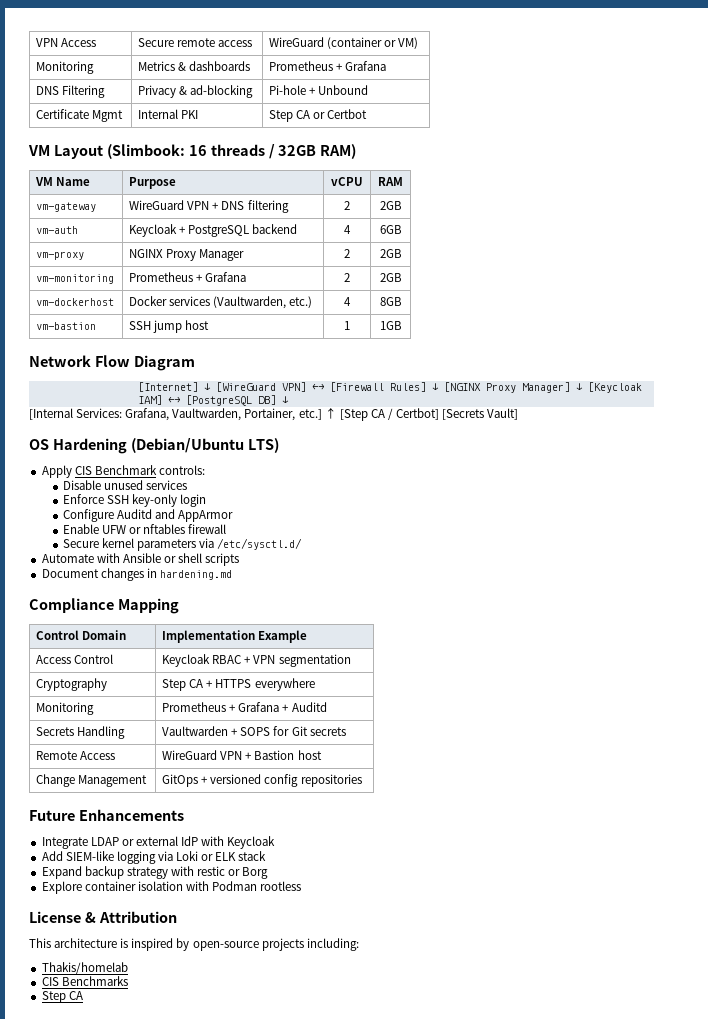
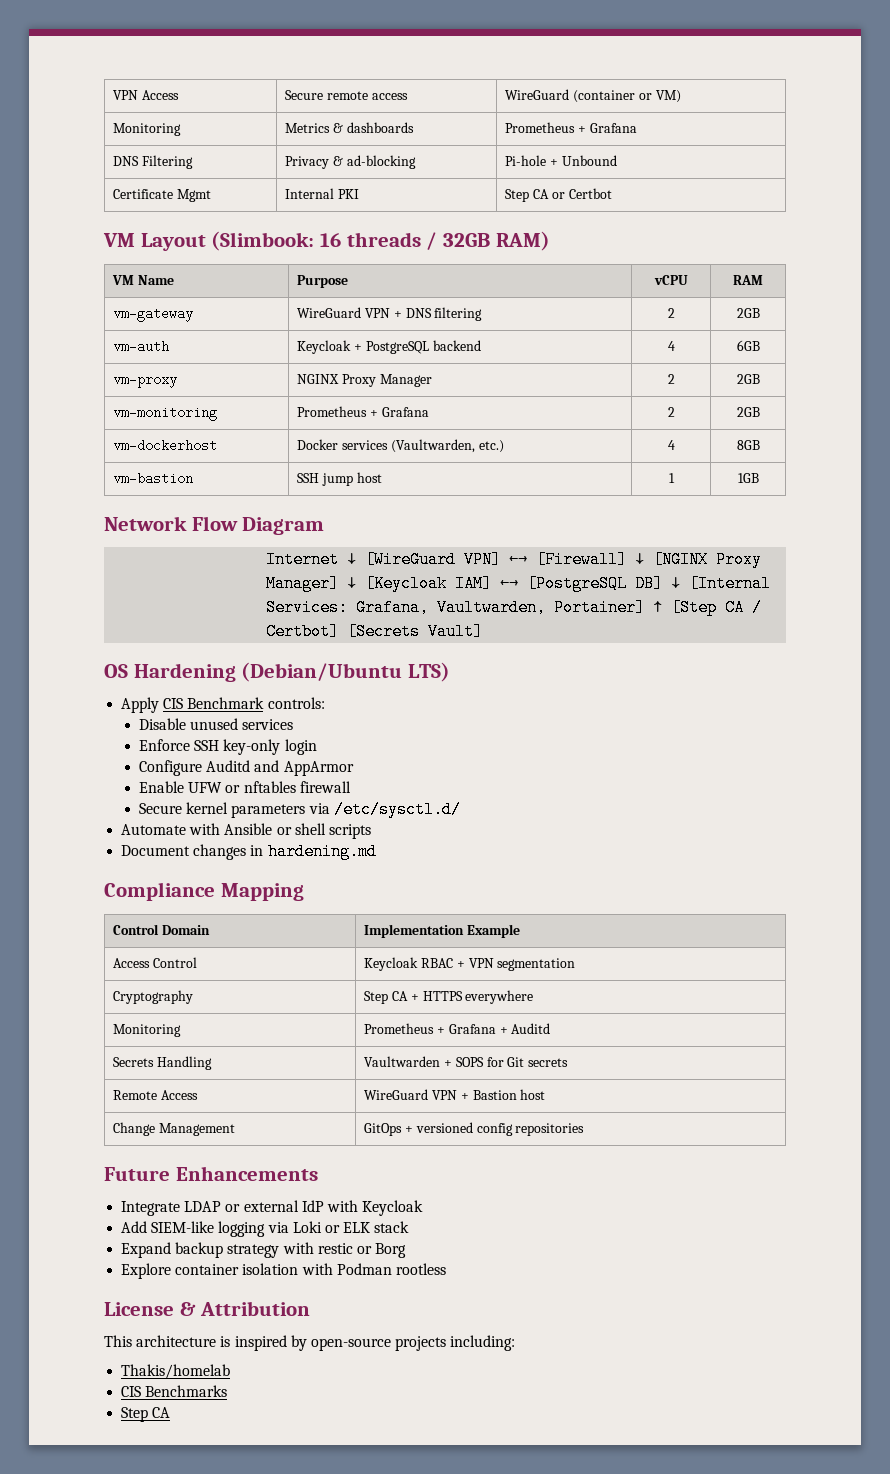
[137,382,198,392] [Internet] -> [266,551,340,568] Internet
[329,382,426,392] [Firewall Rules] -> [536,551,628,568] [Firewall]
(289, 400) // -> (681, 582) none
[244,408,322,421] Portainer, etc.] -> [554,599,646,616] Portainer]

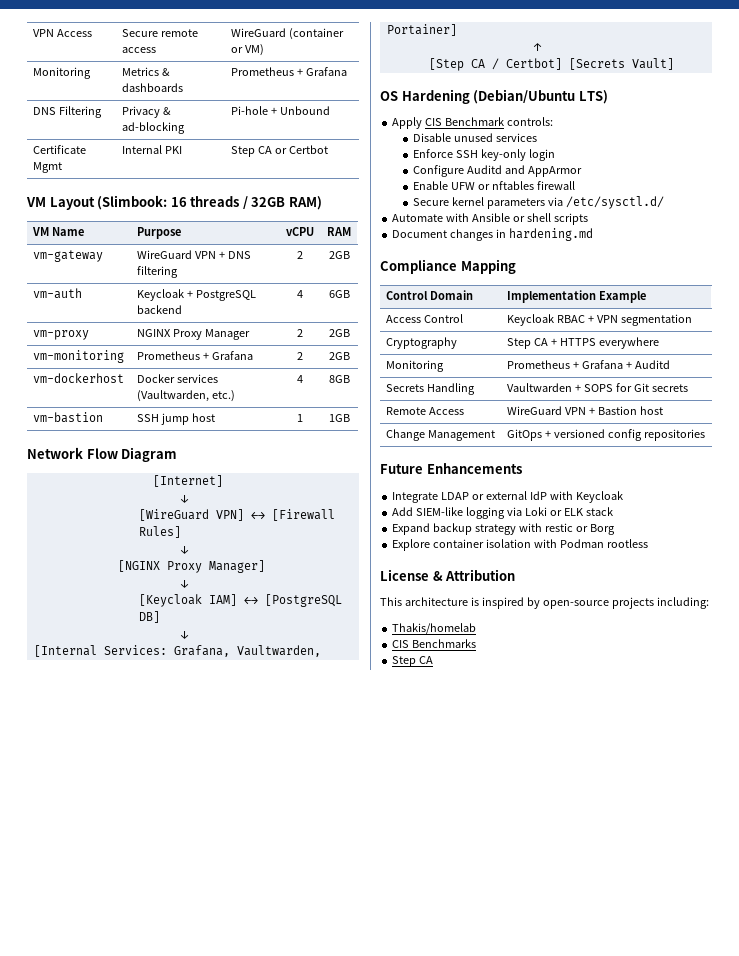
[266,551,357,568] Internet ↓ -> [152,475,223,487] [179,495,189,503] [Internet] // ↓ //
[536,551,645,568] [Firewall] ↓ -> [271,509,335,521] [138,526,181,538] [179,546,189,554] [Firewall Rules] // ↓ //
[347,577,357,588] ↓ -> [179,580,189,588] // ↓ //
[671,577,681,588] ↓ -> [179,631,189,639] // ↓ //
(646, 607) none -> (457, 30) //
(663, 606) none -> (542, 47) //

